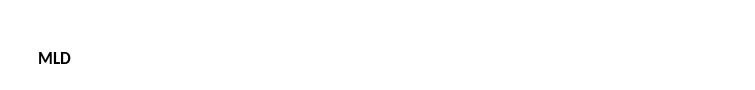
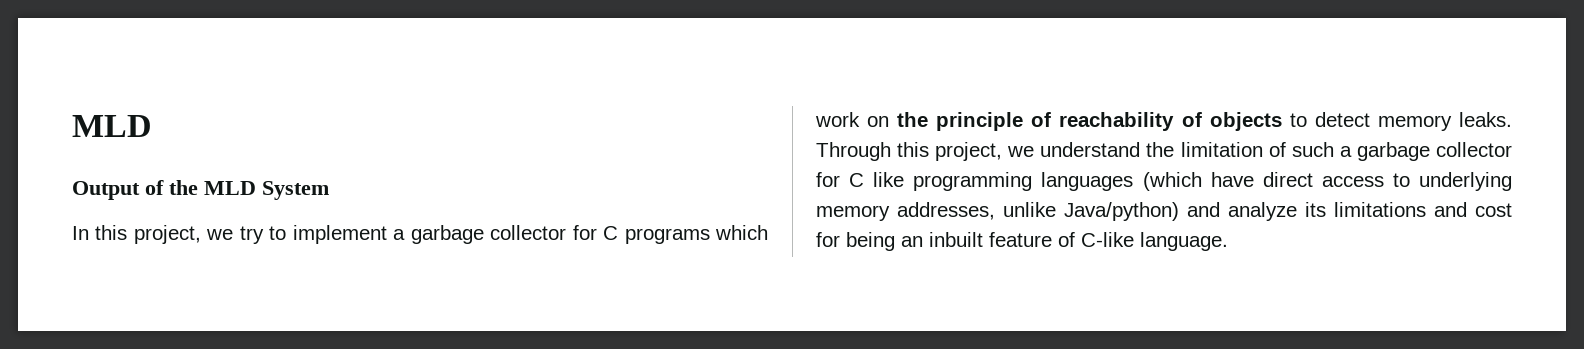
[38,52,71,64] MLD -> [72,115,152,137] [72,180,329,200] [72,225,768,244] [815,112,1512,131] [816,142,1512,161] [816,172,1512,191] [816,202,1512,221] [816,232,1228,251] MLD // Output of the MLD System // In this project, we try to implement a garbage collector for C programs which work on the principle of reachability of objects to detect memory leaks. Through this project, we understand the limitation of such a garbage collector for C like programming languages (which have direct access to underlying memory addresses, unlike Java/python) and analyze its limitations and cost for being an inbuilt feature of C-like language.

